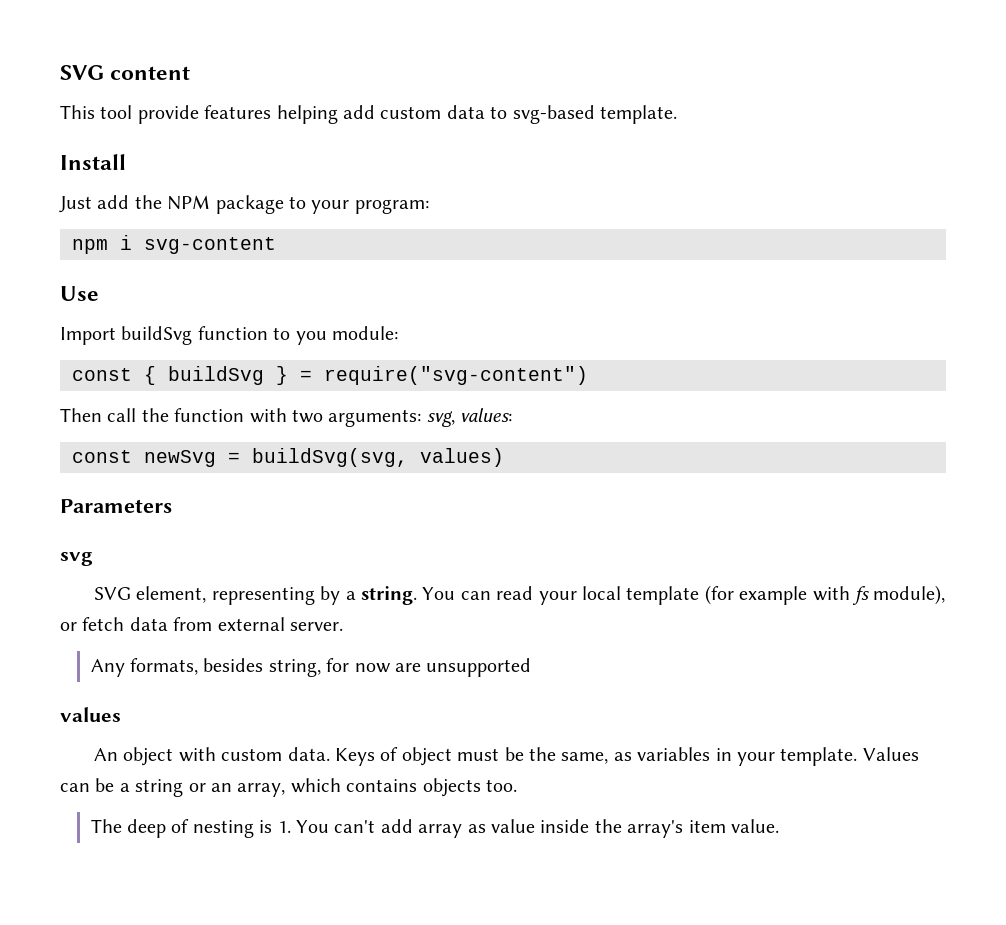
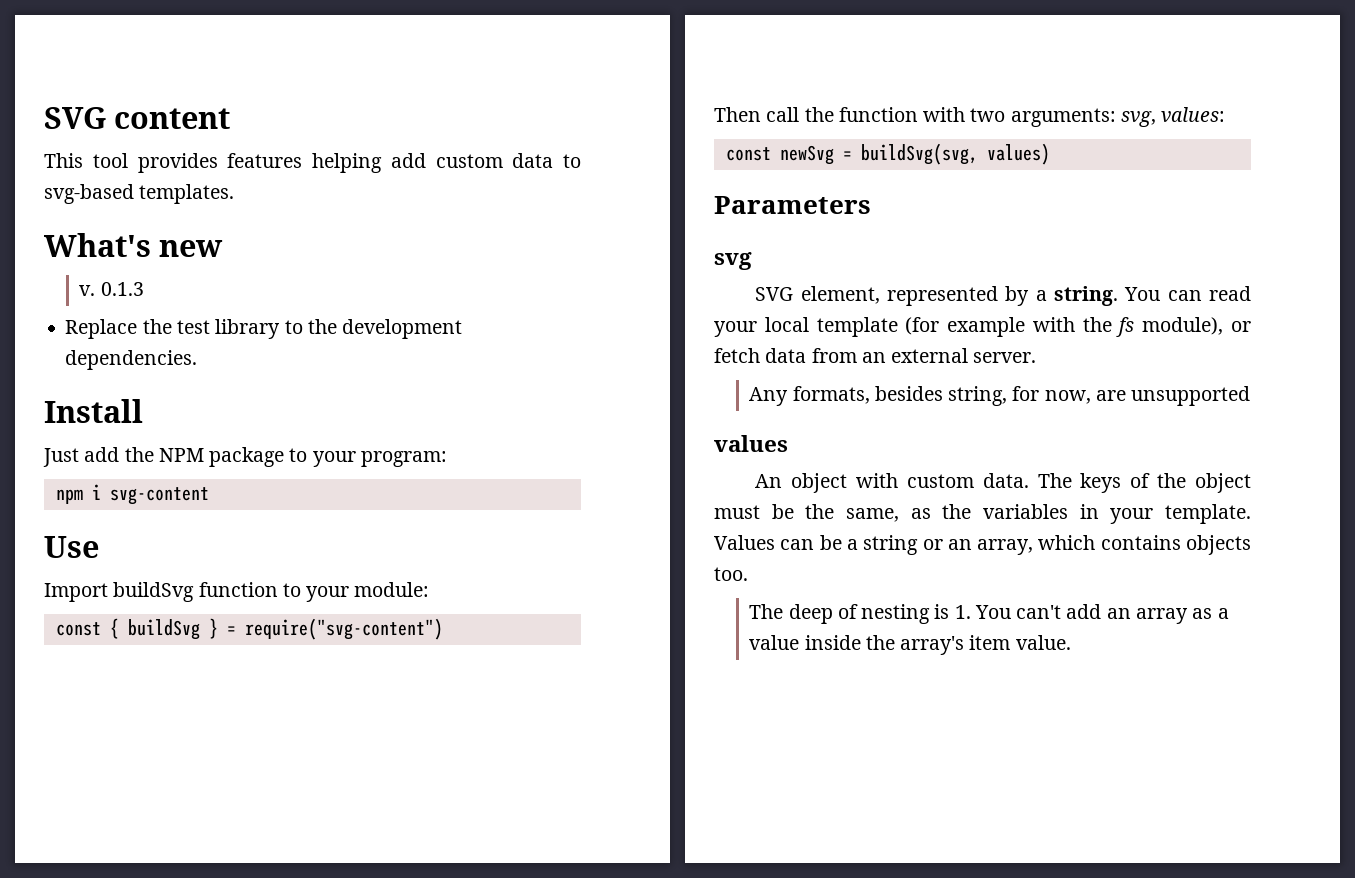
[137,105,199,124] provide -> [137,153,218,173] provides
[599,105,677,124] template. -> [139,184,235,204] [44,233,224,257] [79,282,144,296] [65,319,463,339] [65,350,198,370] templates. // What's new // v. 0.1.3 // Replace the test library to the development dependencies.
[295,331,327,345] you -> [306,586,350,602] your
[211,587,315,605] representing -> [887,286,999,306] represented
(850, 593) none -> [1082,317,1112,332] the
(213, 624) none -> [861,352,886,363] an
[354,663,391,673] now -> [1044,390,1091,404] now,
[335,747,399,766] Keys of -> [1037,473,1187,493] The keys of the
(632, 756) none -> [942,504,972,519] the
(413, 826) none -> [1106,608,1131,619] an
(486, 828) none -> [1217,608,1229,619] a

